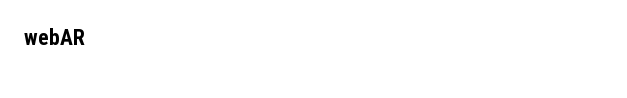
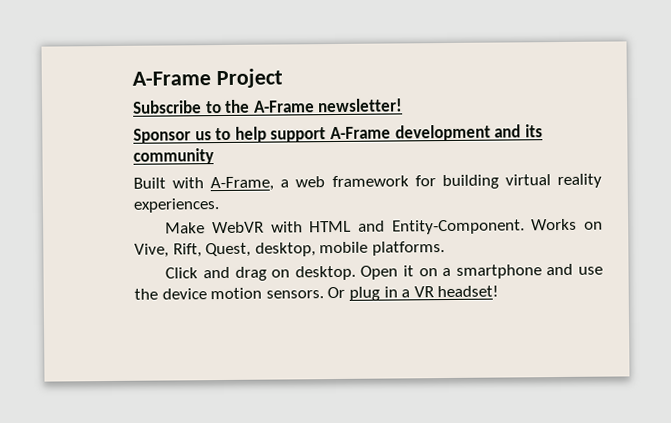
[24,28,85,45] webAR -> [132,68,283,89] [133,98,404,114] [133,124,543,144] [133,148,214,165] [133,173,602,192] [133,198,220,213] [165,218,603,235] [134,241,445,258] [165,263,603,281] [134,285,500,301] A-Frame Project // Subscribe to the A-Frame newsletter! // Sponsor us to help support A-Frame development and its community // Built with A-Frame, a web framework for building virtual reality experiences. // Make WebVR with HTML and Entity-Component. Works on Vive, Rift, Quest, desktop, mobile platforms. // Click and drag on desktop. Open it on a smartphone and use the device motion sensors. Or plug in a VR headset!

